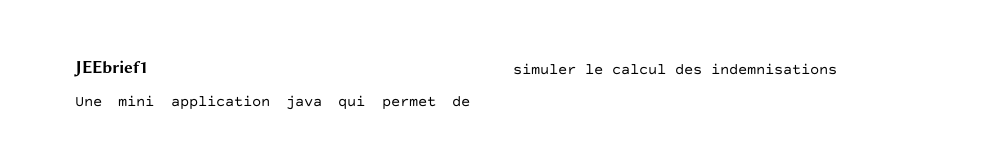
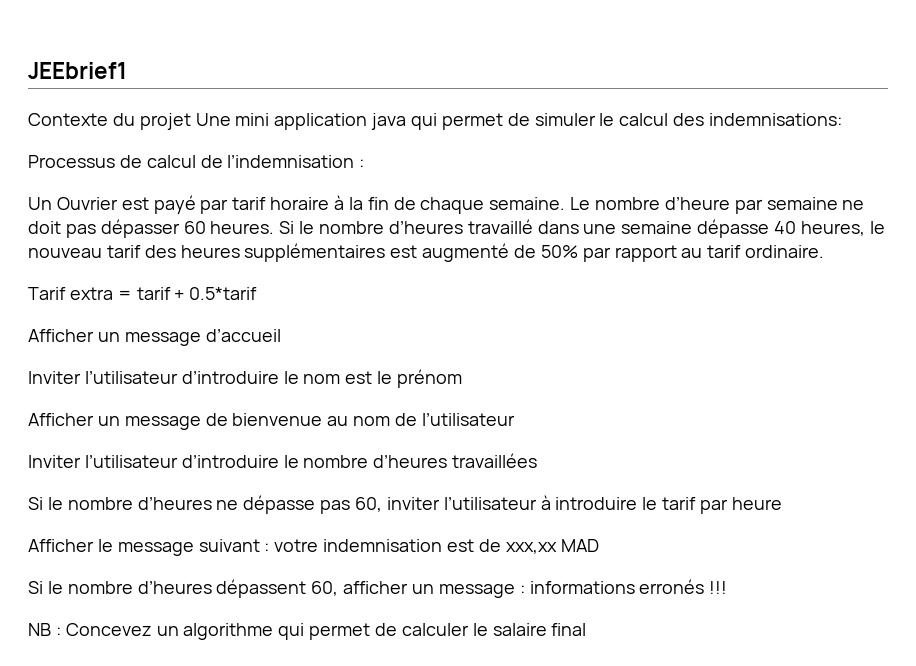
(148, 68) none -> [28,113,191,130] Contexte du projet
[711,63,837,75] indemnisations -> [709,113,843,126] [28,155,365,168] [28,195,865,214] [28,219,885,238] [28,243,825,262] [28,287,258,300] [28,329,281,346] [28,369,463,388] [28,413,515,430] [28,453,538,468] [28,495,782,514] [28,539,599,556] [28,579,728,598] [28,623,587,640] indemnisations: // Processus de calcul de l’indemnisation : // Un Ouvrier est payé par tarif horaire à la fin de chaque semaine. Le nombre d’heure par semaine ne doit pas dépasser 60 heures. Si le nombre d’heures travaillé dans une semaine dépasse 40 heures, le nouveau tarif des heures supplémentaires est augmenté de 50% par rapport au tarif ordinaire. // Tarif extra = tarif + 0.5*tarif // Afficher un message d’accueil // Inviter l’utilisateur d’introduire le nom est le prénom // Afficher un message de bienvenue au nom de l’utilisateur // Inviter l’utilisateur d’introduire le nombre d’heures travaillées // Si le nombre d’heures ne dépasse pas 60, inviter l’utilisateur à introduire le tarif par heure // Afficher le message suivant : votre indemnisation est de xxx,xx MAD // Si le nombre d’heures dépassent 60, afficher un message : informations erronés !!! // NB : Concevez un algorithme qui permet de calculer le salaire final

